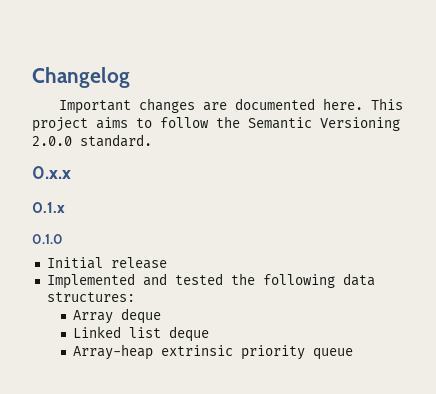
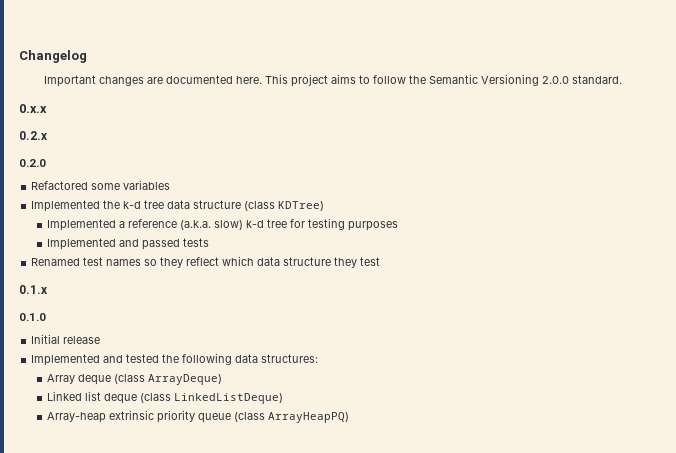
(71, 172) none -> [19,131,48,140] [19,159,46,167] [31,180,171,190] [31,200,325,212] [46,218,398,231] [46,238,209,250] [31,256,381,268] // 0.2.x // 0.2.0 // Refactored some variables // Implemented the k-d tree data structure (class KDTree) // Implemented a reference (a.k.a. slow) k-d tree for testing purposes // Implemented and passed tests // Renamed test names so they reflect which data structure they test
(161, 316) none -> [113,374,222,385] (class ArrayDeque)
(209, 334) none -> [139,393,283,404] (class LinkedListDeque)
(353, 354) none -> [233,412,349,423] (class ArrayHeapPQ)

